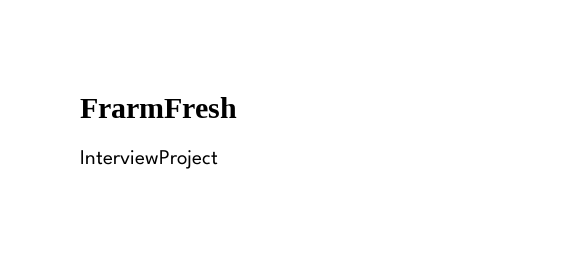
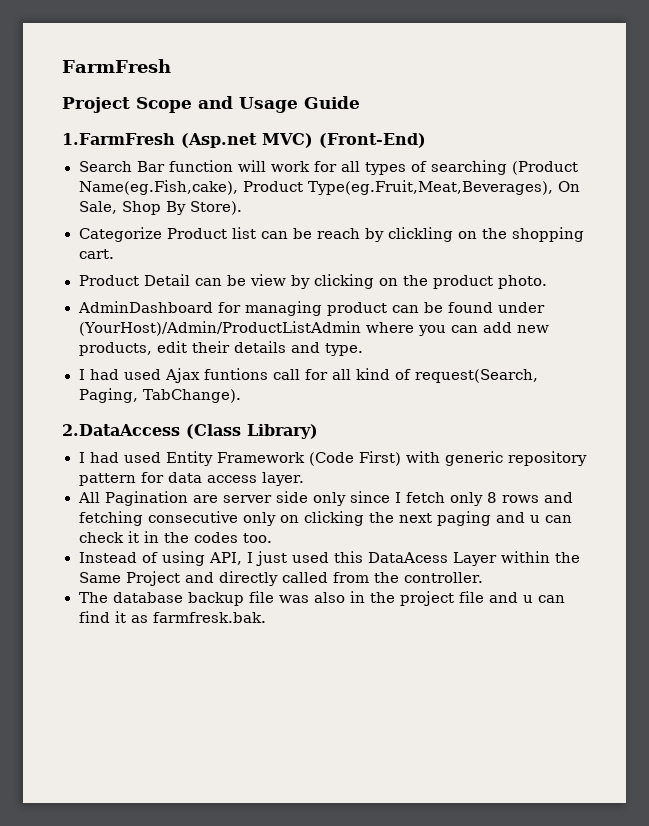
[80,97,237,118] [80,150,218,169] FrarmFresh // InterviewProject -> [62,59,171,73] [62,96,360,113] [62,133,426,148] [78,160,578,175] [78,180,580,195] [78,201,242,215] [78,227,584,242] [78,249,114,259] [78,274,547,289] [77,301,545,316] [78,321,550,336] [78,341,363,356] [78,368,538,383] [78,388,242,403] [62,424,318,439] [78,451,587,466] [78,472,305,486] [77,491,573,506] [78,511,572,526] [78,531,272,543] [78,551,580,566] [78,571,484,586] [78,591,565,606] [78,611,266,623] FarmFresh // Project Scope and Usage Guide // 1.FarmFresh (Asp.net MVC) (Front-End) // Search Bar function will work for all types of searching (Product Name(eg.Fish,cake), Product Type(eg.Fruit,Meat,Beverages), On Sale, Shop By Store). // Categorize Product list can be reach by clickling on the shopping cart. // Product Detail can be view by clicking on the product photo. // AdminDashboard for managing product can be found under (YourHost)/Admin/ProductListAdmin where you can add new products, edit their details and type. // I had used Ajax funtions call for all kind of request(Search, Paging, TabChange). // 2.DataAccess (Class Library) // I had used Entity Framework (Code First) with generic repository pattern for data access layer. // All Pagination are server side only since I fetch only 8 rows and fetching consecutive only on clicking the next paging and u can check it in the codes too. // Instead of using API, I just used this DataAcess Layer within the Same Project and directly called from the controller. // The database backup file was also in the project file and u can find it as farmfresk.bak.

